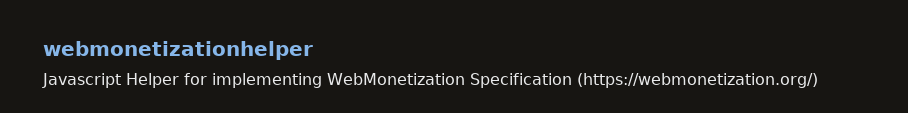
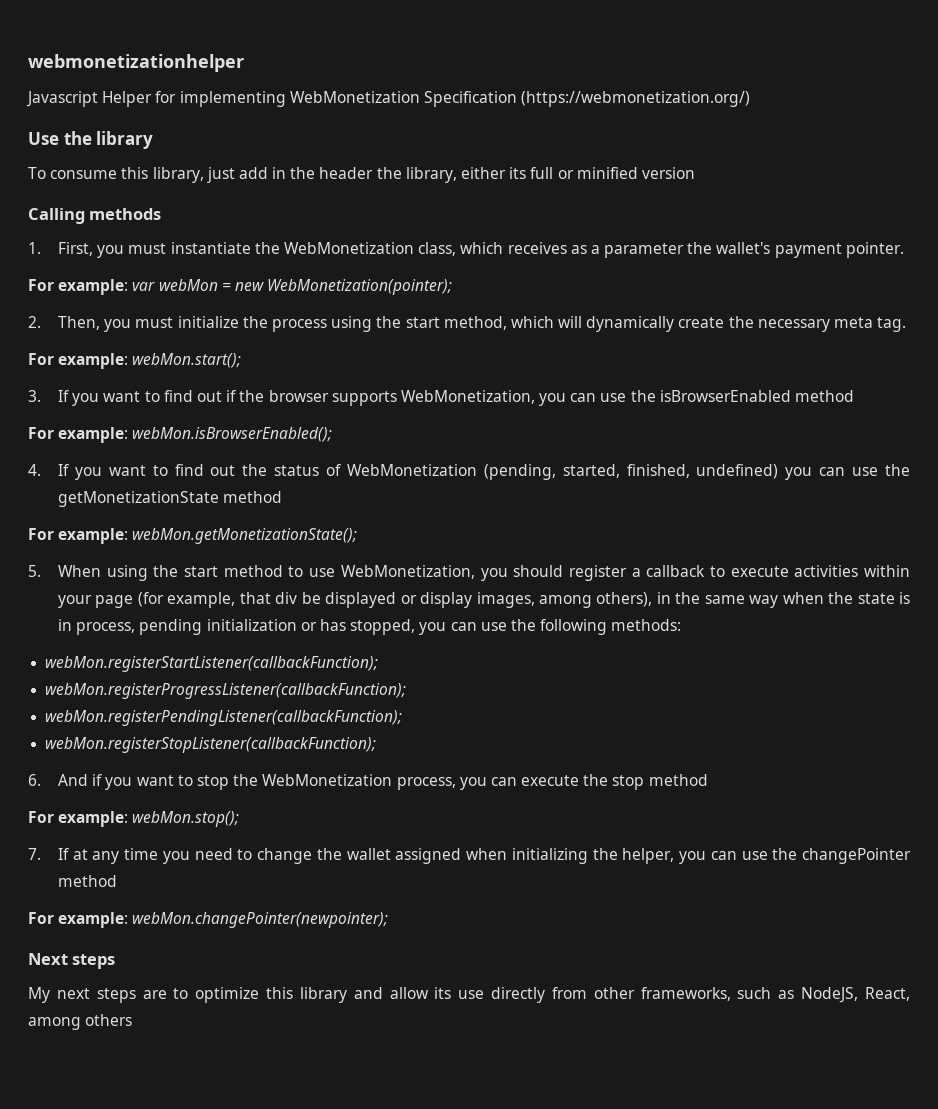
(818, 80) none -> [28,131,154,149] [28,167,695,183] [28,208,162,224] [28,242,904,258] [28,279,453,295] [28,316,907,332] [28,353,242,369] [28,390,854,406] [28,427,333,443] [28,464,911,480] [58,491,283,507] [28,528,358,544] [28,565,910,581] [58,592,910,608] [58,619,682,635] [45,656,379,672] [45,683,407,699] [45,710,403,726] [45,737,377,753] [28,774,708,790] [28,811,240,827] [28,848,912,864] [58,875,118,887] [28,912,389,928] [28,953,116,969] [28,987,911,1003] [28,1014,133,1030] // Use the library // To consume this library, just add in the header the library, either its full or minified version // Calling methods // 1. First, you must instantiate the WebMonetization class, which receives as a parameter the wallet's payment pointer. // For example: var webMon = new WebMonetization(pointer); // 2. Then, you must initialize the process using the start method, which will dynamically create the necessary meta tag. // For example: webMon.start(); // 3. If you want to find out if the browser supports WebMonetization, you can use the isBrowserEnabled method // For example: webMon.isBrowserEnabled(); // 4. If you want to find out the status of WebMonetization (pending, started, finished, undefined) you can use the getMonetizationState method // For example: webMon.getMonetizationState(); // 5. When using the start method to use WebMonetization, you should register a callback to execute activities within your page (for example, that div be displayed or display images, among others), in the same way when the state is in process, pending initialization or has stopped, you can use the following methods: // webMon.registerStartListener(callbackFunction); // webMon.registerProgressListener(callbackFunction); // webMon.registerPendingListener(callbackFunction); // webMon.registerStopListener(callbackFunction); // 6. And if you want to stop the WebMonetization process, you can execute the stop method // For example: webMon.stop(); // 7. If at any time you need to change the wallet assigned when initializing the helper, you can use the changePointer method // For example: webMon.changePointer(newpointer); // Next steps // My next steps are to optimize this library and allow its use directly from other frameworks, such as NodeJS, React, among others

